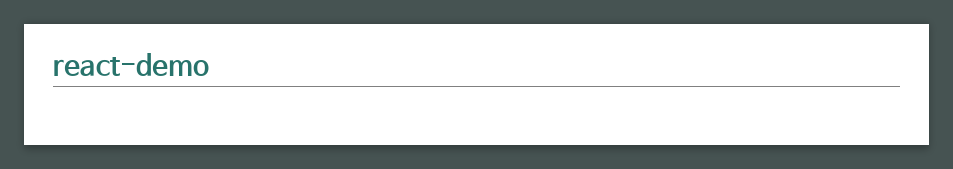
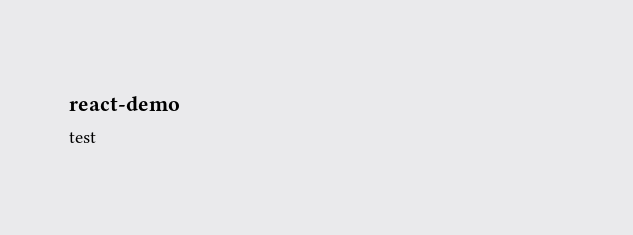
(209, 64) none -> [69,132,96,143] // test

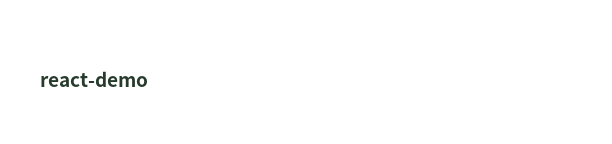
[69,132,96,143] // test -> (148, 79) none

